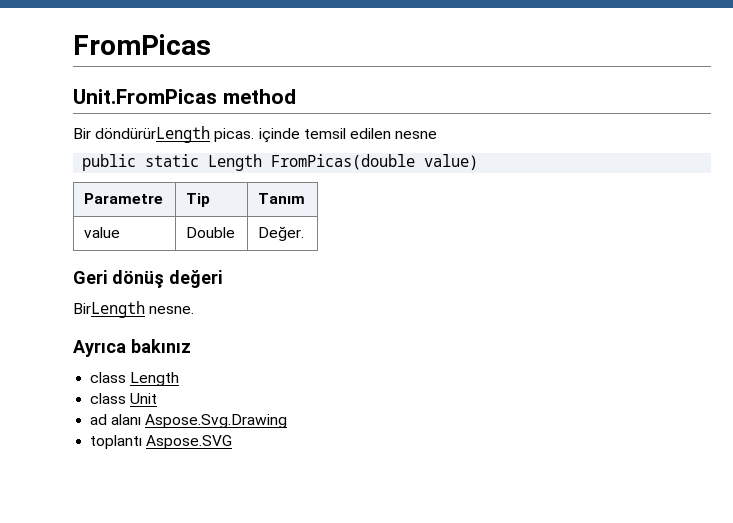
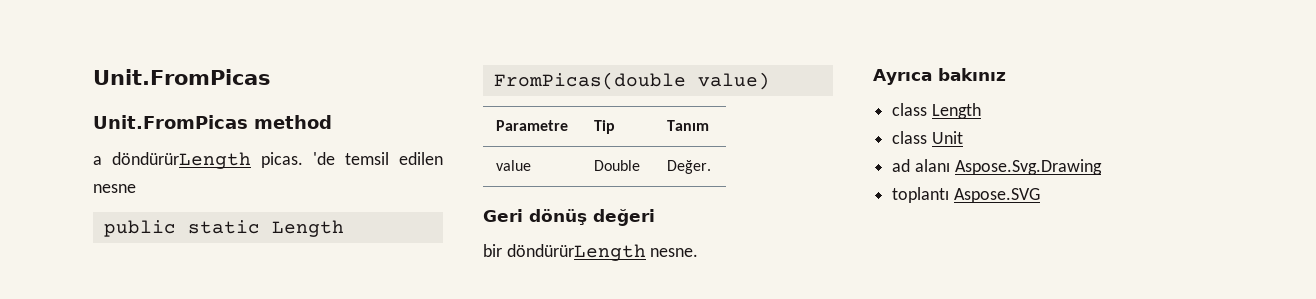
[73,34,211,55] FromPicas -> [93,69,271,85] Unit.FromPicas
[73,128,91,139] Bir -> [93,156,102,165] a
[258,128,300,143] içinde -> [313,152,335,165] 'de
[73,301,145,318] BirLength -> [483,244,646,261] bir döndürürLength

